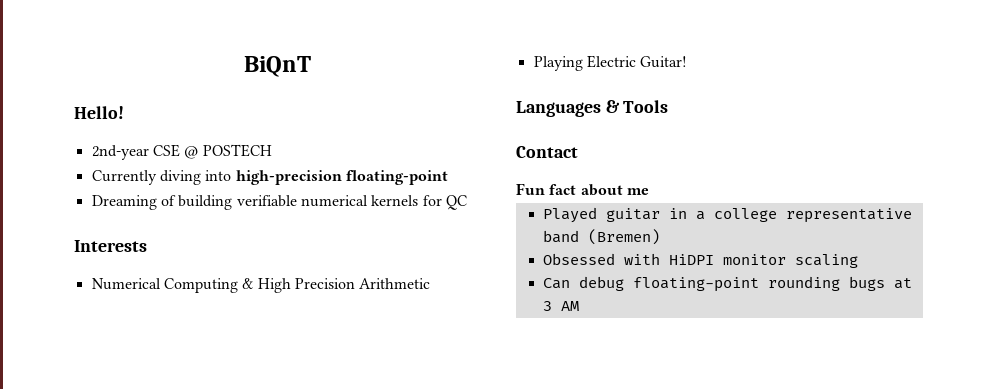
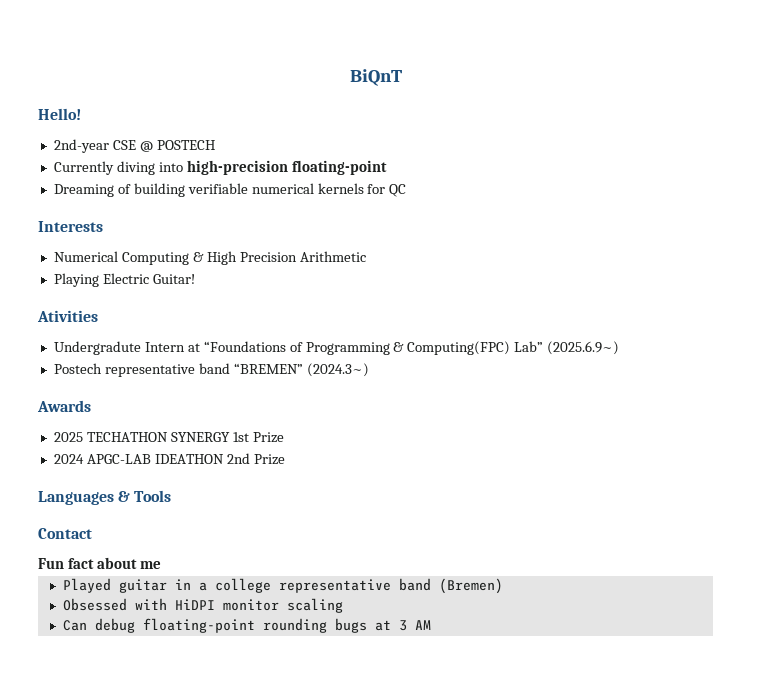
(688, 62) none -> [37,310,98,322] [53,341,620,355] [53,363,369,377] [37,400,91,412] [53,432,284,443] [53,453,285,465] // Ativities // Undergradute Intern at “Foundations of Programming & Computing(FPC) Lab” (2025.6.9~) // Postech representative band “BREMEN” (2024.3~) // Awards // 2025 TECHATHON SYNERGY 1st Prize // 2024 APGC-LAB IDEATHON 2nd Prize

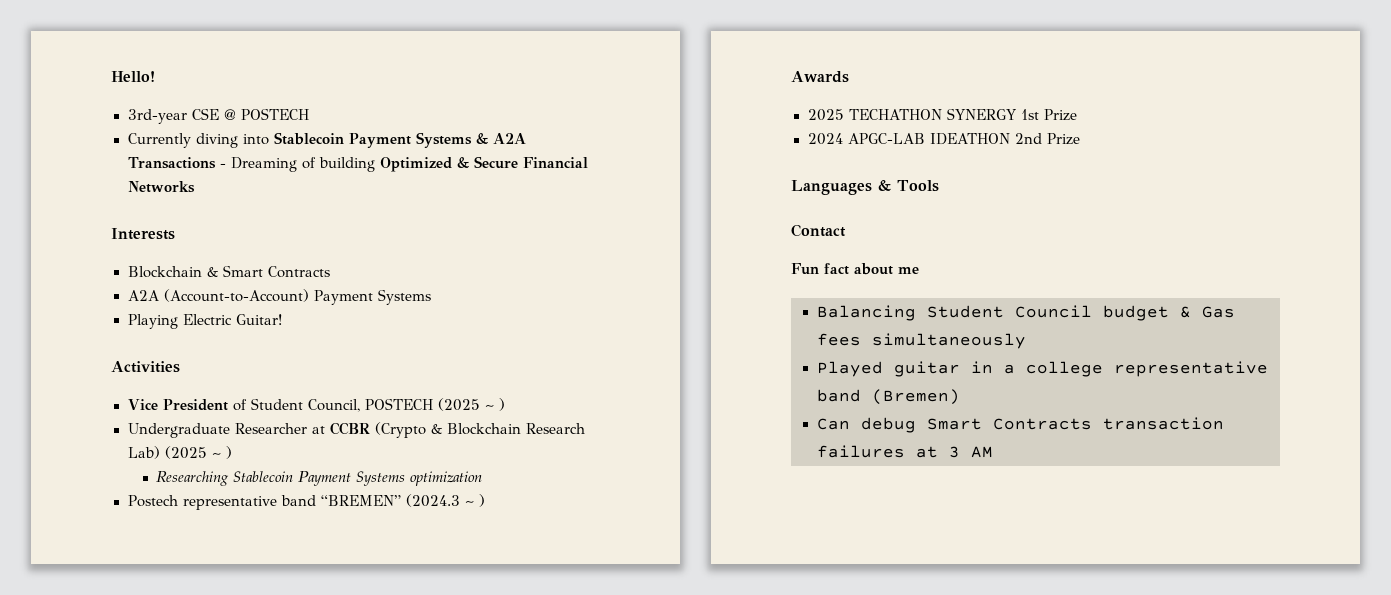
[349,69,402,86] BiQnT // -> (111, 76) none
[53,139,109,153] 2nd-year -> [127,109,187,124] 3rd-year
[186,160,387,175] [53,183,407,197] [38,221,103,232] [53,251,366,265] [53,273,195,287] [37,310,98,322] [53,341,620,355] high-precision floating-point // Dreaming of building verifiable numerical kernels for QC // Interests // Numerical Computing & High Precision Arithmetic // Playing Electric Guitar! // Ativities // Undergradute Intern at “Foundations of Programming & Computing(FPC) Lab” (2025.6.9~) -> [273,132,526,148] [127,156,589,172] [127,181,195,193] [111,228,175,240] [127,265,330,278] [127,289,431,305] [127,314,282,329] [111,361,180,373] [127,398,505,412] [127,422,585,438] [127,446,232,459] [156,471,483,486] Stablecoin Payment Systems & A2A Transactions - Dreaming of building Optimized & Secure Financial Networks // Interests // Blockchain & Smart Contracts // A2A (Account-to-Account) Payment Systems // Playing Electric Guitar! // Activities // Vice President of Student Council, POSTECH (2025 ~ ) // Undergraduate Researcher at CCBR (Crypto & Blockchain Research Lab) (2025 ~ ) // Researching Stablecoin Payment Systems optimization
[306,363,369,377] (2024.3~) -> [405,494,485,507] (2024.3 ~ )
(161, 565) none -> [816,305,1235,321] [816,333,1026,349] // Balancing Student Council budget & Gas fees simultaneously
[62,598,343,613] [62,618,367,633] Obsessed with HiDPI monitor scaling // Can debug floating-point rounding bugs -> [816,417,1224,433] [816,445,905,458] Can debug Smart Contracts transaction failures

